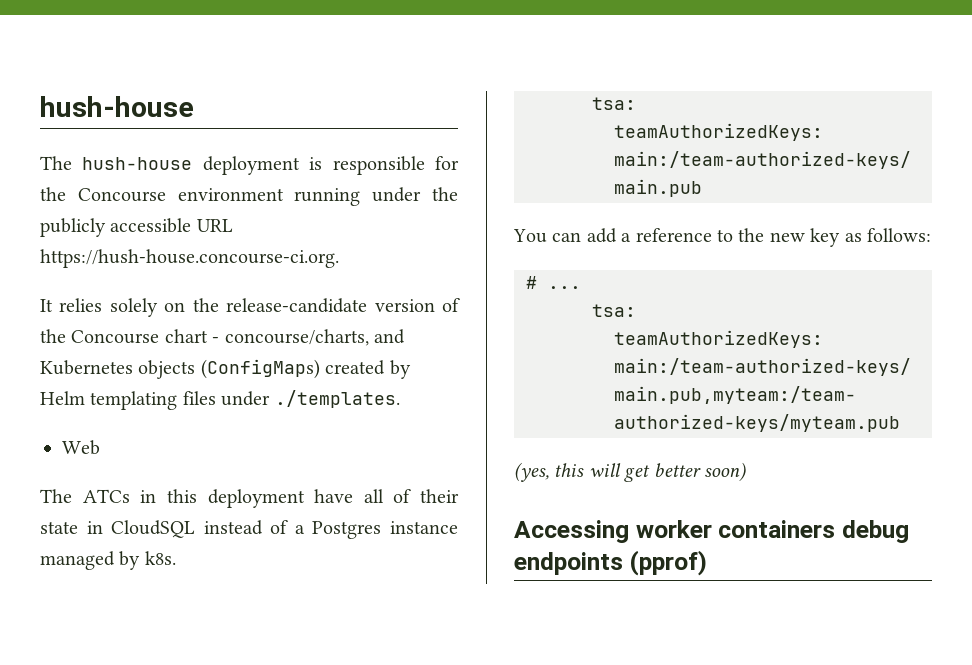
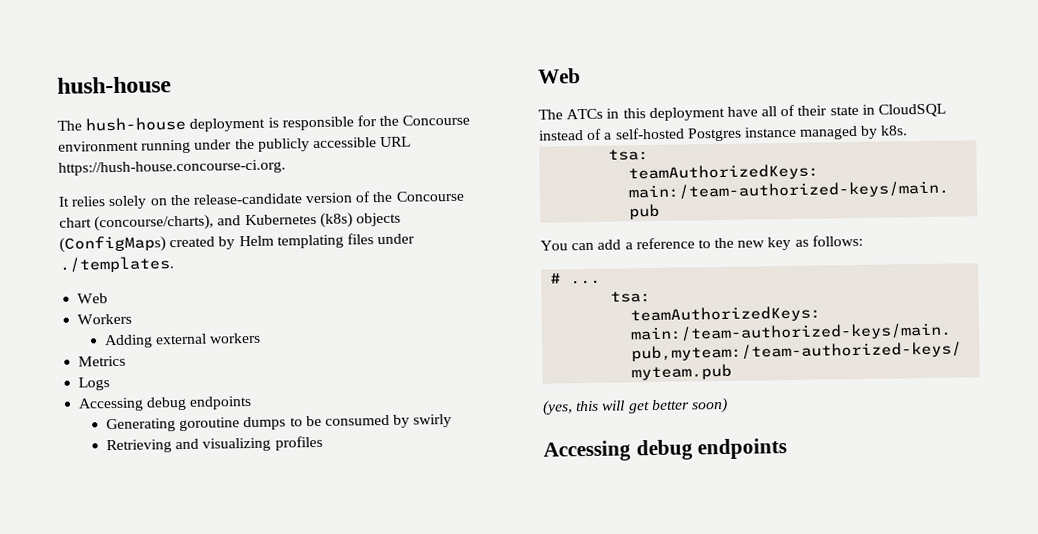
[212,329,369,346] - concourse/charts, -> [94,214,215,232] (concourse/charts),
(133, 367) none -> [319,212,353,228] (k8s)
(100, 447) none -> [77,313,133,325] [103,332,262,349] [78,355,127,367] [78,377,111,391] [78,395,253,412] [105,414,453,433] [105,435,323,454] [538,68,581,84] // Workers // Adding external workers // Metrics // Logs // Accessing debug endpoints // Generating goroutine dumps to be consumed by swirly // Retrieving and visualizing profiles // Web
(305, 529) none -> [614,127,685,140] self-hosted
[635,520,909,543] [514,550,707,576] worker containers debug endpoints (pprof) -> [635,438,788,461] debug endpoints

